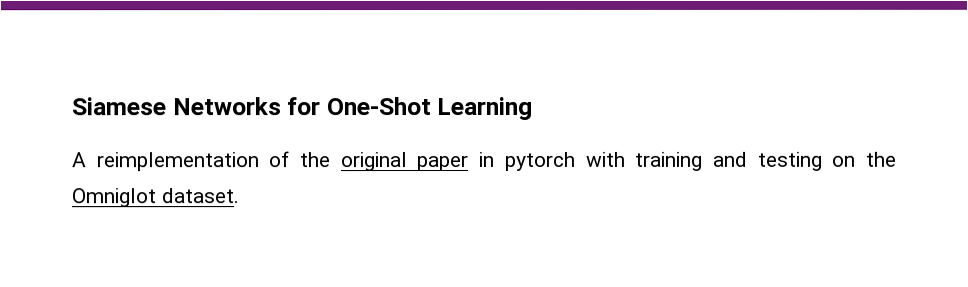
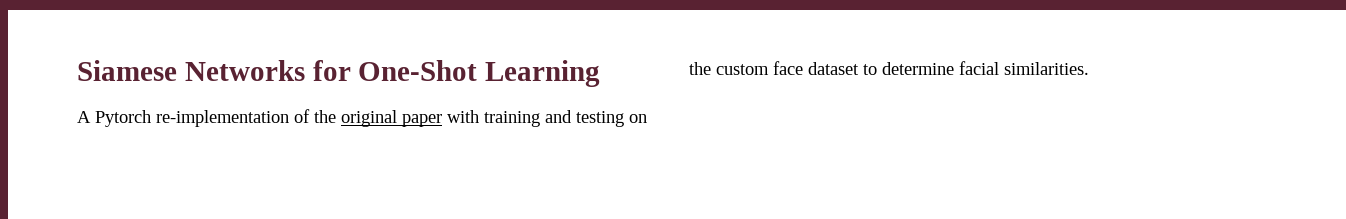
[96,152,260,172] reimplementation -> [95,110,289,127] Pytorch re-implementation
[479,151,576,171] in pytorch -> (442, 120) none
[72,188,240,208] Omniglot dataset. -> [716,61,1089,75] custom face dataset to determine facial similarities.

